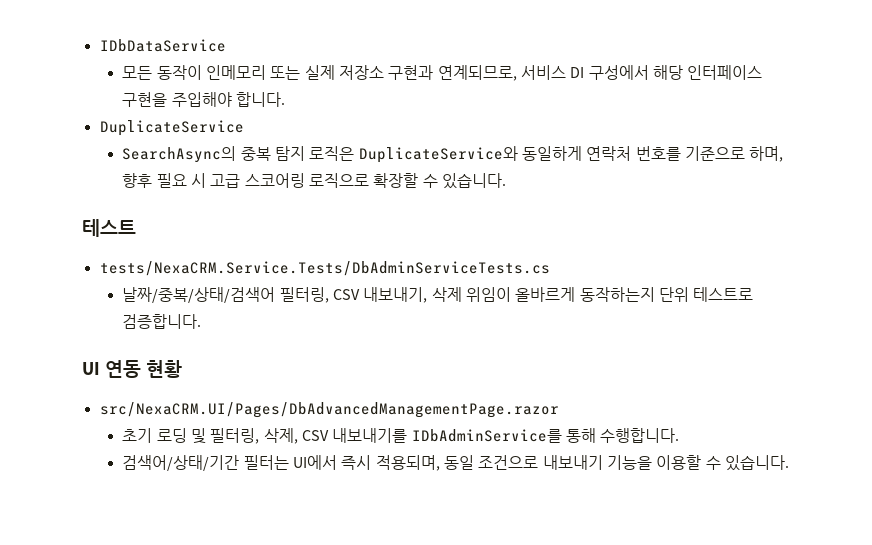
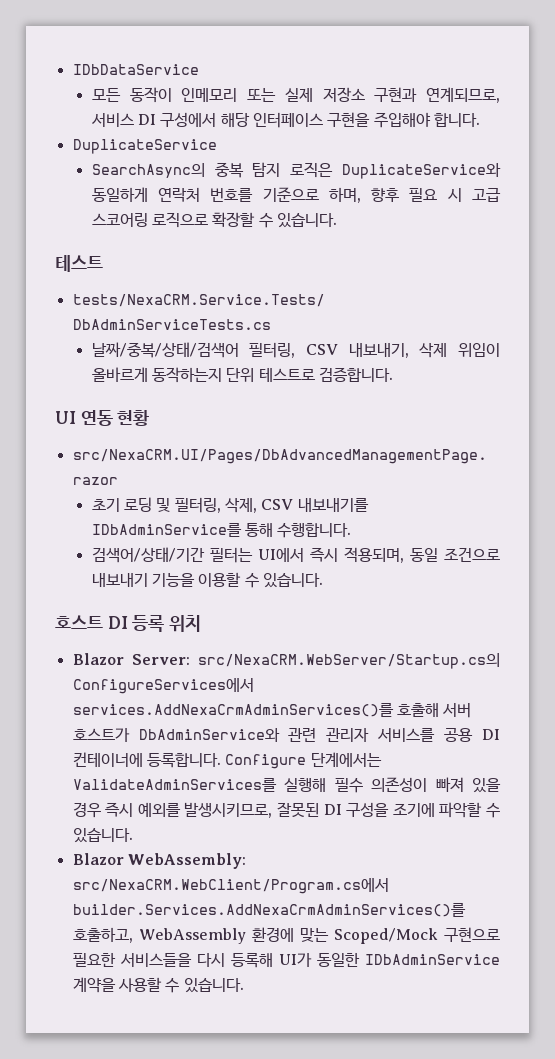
(789, 463) none -> [55,615,202,632] [72,653,500,669] [72,678,254,694] [72,703,472,718] [72,728,500,742] [72,752,382,769] [72,777,502,793] [72,802,501,818] [72,828,133,843] [72,853,246,869] [72,878,389,894] [72,903,466,917] [72,927,500,944] [72,952,500,968] [72,977,244,993] // 호스트 DI 등록 위치 // Blazor Server: src/NexaCRM.WebServer/Startup.cs의 ConfigureServices에서 services.AddNexaCrmAdminServices()를 호출해 서버 호스트가 DbAdminService와 관련 관리자 서비스를 공용 DI 컨테이너에 등록합니다. Configure 단계에서는 ValidateAdminServices를 실행해 필수 의존성이 빠져 있을 경우 즉시 예외를 발생시키므로, 잘못된 DI 구성을 조기에 파악할 수 있습니다. // Blazor WebAssembly: src/NexaCRM.WebClient/Program.cs에서 builder.Services.AddNexaCrmAdminServices()를 호출하고, WebAssembly 환경에 맞는 Scoped/Mock 구현으로 필요한 서비스들을 다시 등록해 UI가 동일한 IDbAdminService 계약을 사용할 수 있습니다.

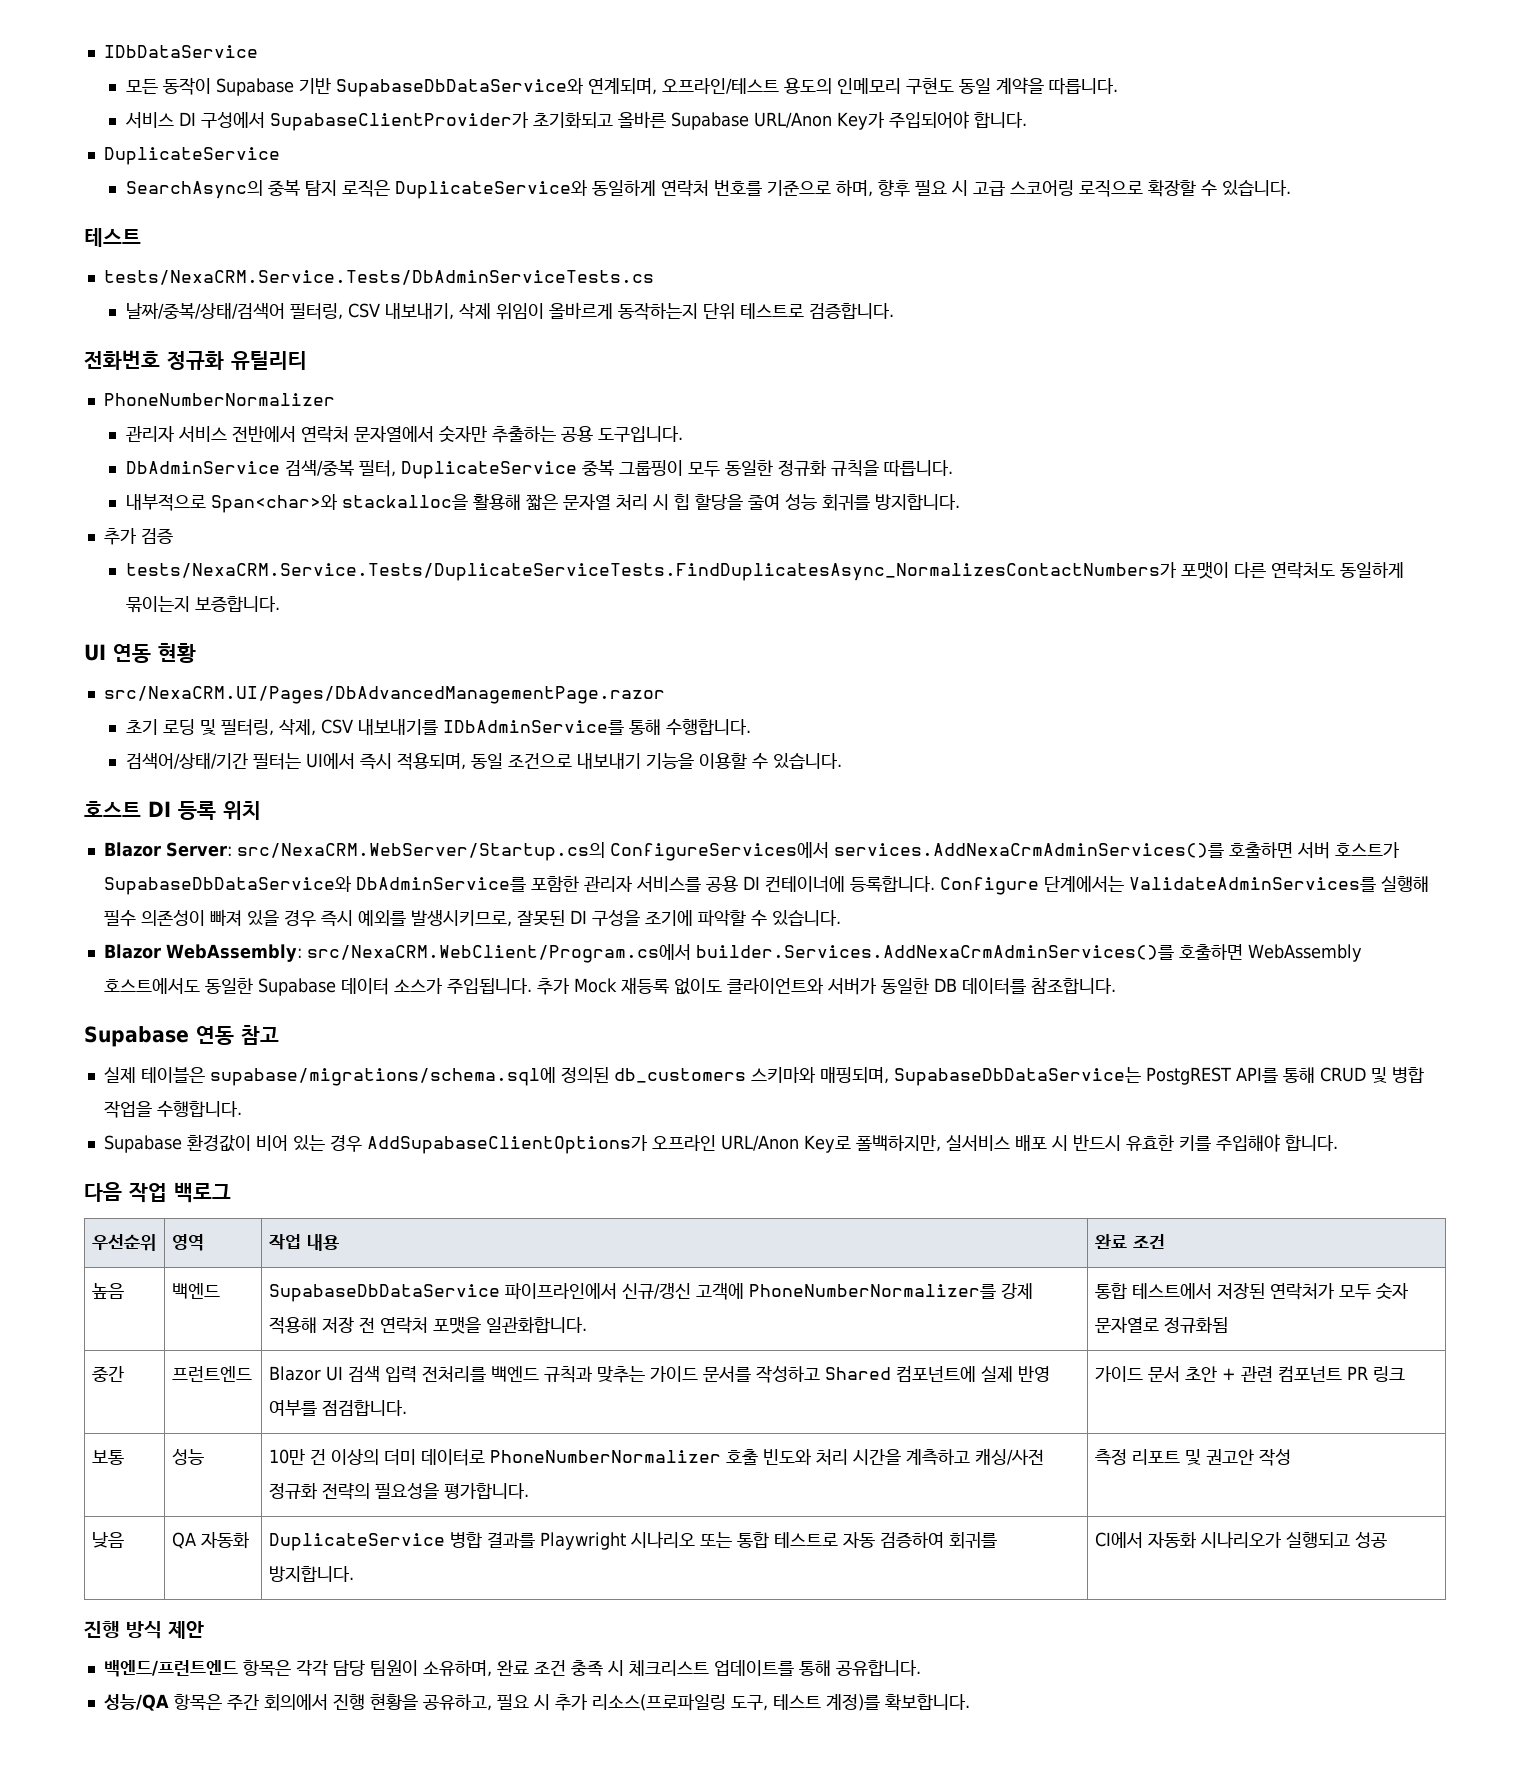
[181,87,500,103] [90,112,431,128] 인메모리 또는 실제 저장소 구현과 연계되므로, 서비스 DI 구성에서 해당 인터페이스 구현을 주입해야 -> [215,77,1118,97] [124,111,969,131] Supabase 기반 SupabaseDbDataService와 연계되며, 오프라인/테스트 용도의 인메모리 구현도 동일 계약을 따릅니다. // 서비스 DI 구성에서 SupabaseClientProvider가 초기화되고 올바른 Supabase URL/Anon Key가 주입되어야
(394, 374) none -> [84,350,307,370] [103,393,335,406] [125,426,683,443] [125,459,953,479] [125,494,960,513] [103,528,173,545] [125,562,1404,581] [125,596,280,613] // 전화번호 정규화 유틸리티 // PhoneNumberNormalizer // 관리자 서비스 전반에서 연락처 문자열에서 숫자만 추출하는 공용 도구입니다. // DbAdminService 검색/중복 필터, DuplicateService 중복 그룹핑이 모두 동일한 정규화 규칙을 따릅니다. // 내부적으로 Span<char>와 stackalloc을 활용해 짧은 문자열 처리 시 힙 할당을 줄여 성능 회귀를 방지합니다. // 추가 검증 // tests/NexaCRM.Service.Tests/DuplicateServiceTests.FindDuplicatesAsync_NormalizesContactNumbers가 포맷이 다른 연락처도 동일하게 묶이는지 보증합니다.
[396,703,439,717] 호출해 -> [1228,842,1293,858] 호출하면
[138,728,317,742] DbAdminService와 관련 -> [103,876,579,895] SupabaseDbDataService와 DbAdminService를 포함한
[72,927,500,944] [72,952,500,968] [72,977,244,993] 호출하고, WebAssembly 환경에 맞는 Scoped/Mock 구현으로 필요한 서비스들을 다시 등록해 UI가 동일한 IDbAdminService 계약을 사용할 수 있습니다. -> [1178,944,1362,962] [103,977,1116,996] [84,1025,279,1047] [103,1067,1424,1086] [103,1100,242,1118] [103,1134,1338,1154] [84,1182,231,1203] [91,1234,156,1251] [171,1234,204,1251] [268,1234,339,1251] [1094,1234,1165,1249] [91,1283,124,1299] [171,1283,220,1299] [268,1283,1033,1302] [268,1316,587,1334] [1094,1283,1409,1300] [1094,1316,1228,1334] [91,1366,124,1382] [171,1366,252,1382] [268,1365,1050,1383] [268,1400,407,1416] [1094,1365,1405,1382] [91,1450,124,1465] [171,1449,204,1465] [268,1448,1044,1466] [268,1482,529,1500] [1094,1448,1291,1466] [91,1532,124,1548] [171,1531,250,1549] [268,1531,997,1551] [268,1566,354,1582] [1094,1531,1387,1549] [84,1620,204,1639] [103,1660,921,1677] [103,1693,970,1711] 호출하면 WebAssembly 호스트에서도 동일한 Supabase 데이터 소스가 주입됩니다. 추가 Mock 재등록 없이도 클라이언트와 서버가 동일한 DB 데이터를 참조합니다. // Supabase 연동 참고 // 실제 테이블은 supabase/migrations/schema.sql에 정의된 db_customers 스키마와 매핑되며, SupabaseDbDataService는 PostgREST API를 통해 CRUD 및 병합 작업을 수행합니다. // Supabase 환경값이 비어 있는 경우 AddSupabaseClientOptions가 오프라인 URL/Anon Key로 폴백하지만, 실서비스 배포 시 반드시 유효한 키를 주입해야 합니다. // 다음 작업 백로그 // 우선순위 | 영역 | 작업 내용 | 완료 조건 // 높음 | 백엔드 | SupabaseDbDataService 파이프라인에서 신규/갱신 고객에 PhoneNumberNormalizer를 강제 적용해 저장 전 연락처 포맷을 일관화합니다. | 통합 테스트에서 저장된 연락처가 모두 숫자 문자열로 정규화됨 // 중간 | 프런트엔드 | Blazor UI 검색 입력 전처리를 백엔드 규칙과 맞추는 가이드 문서를 작성하고 Shared 컴포넌트에 실제 반영 여부를 점검합니다. | 가이드 문서 초안 + 관련 컴포넌트 PR 링크 // 보통 | 성능 | 10만 건 이상의 더미 데이터로 PhoneNumberNormalizer 호출 빈도와 처리 시간을 계측하고 캐싱/사전 정규화 전략의 필요성을 평가합니다. | 측정 리포트 및 권고안 작성 // 낮음 | QA 자동화 | DuplicateService 병합 결과를 Playwright 시나리오 또는 통합 테스트로 자동 검증하여 회귀를 방지합니다. | CI에서 자동화 시나리오가 실행되고 성공 // 진행 방식 제안 // 백엔드/프런트엔드 항목은 각각 담당 팀원이 소유하며, 완료 조건 충족 시 체크리스트 업데이트를 통해 공유합니다. // 성능/QA 항목은 주간 회의에서 진행 현황을 공유하고, 필요 시 추가 리소스(프로파일링 도구, 테스트 계정)를 확보합니다.

